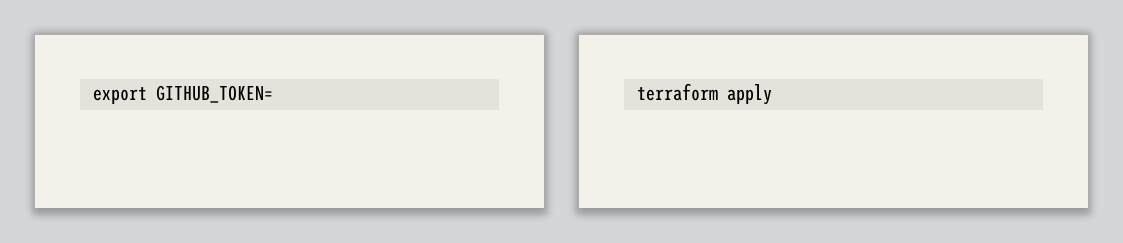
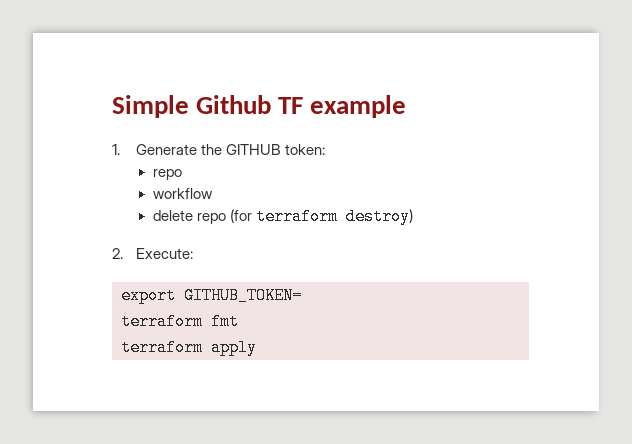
(92, 95) none -> [112,95,407,118] [112,144,326,155] [152,169,182,180] [152,188,213,199] [152,208,413,225] [112,248,194,259] Simple Github TF example // 1. Generate the GITHUB token: // repo // workflow // delete repo (for terraform destroy) // 2. Execute: //
(273, 94) none -> [121,313,239,330] // terraform fmt

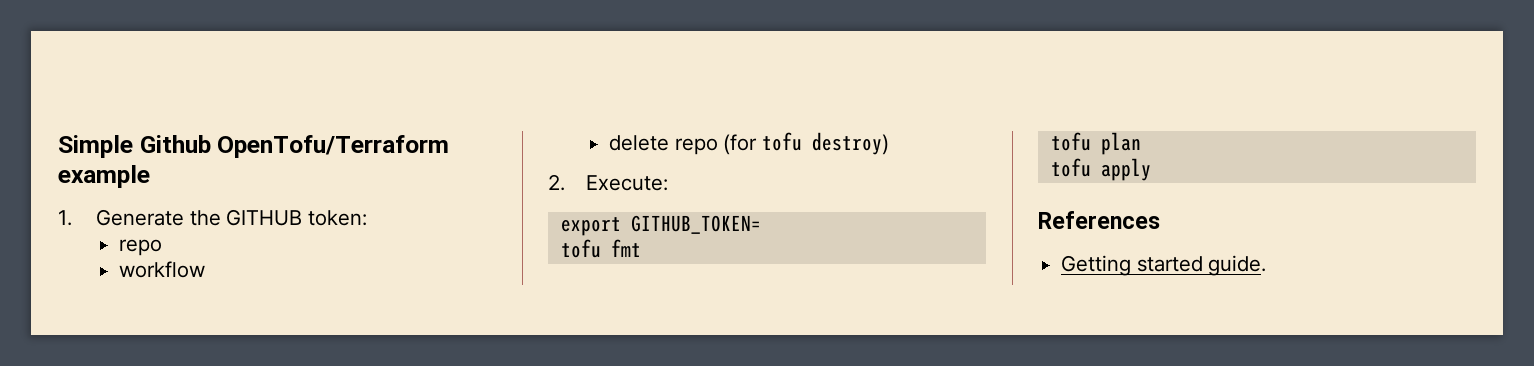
[278,97,304,114] TF -> [217,135,450,158] OpenTofu/Terraform
[255,208,338,225] terraform -> [762,132,803,151] tofu
[121,313,203,330] terraform -> [560,239,601,258] tofu
[121,339,257,356] terraform apply -> [1050,132,1141,155] [1050,158,1151,181] [1038,211,1160,229] [1061,255,1267,276] tofu plan // tofu apply // References // Getting started guide.

